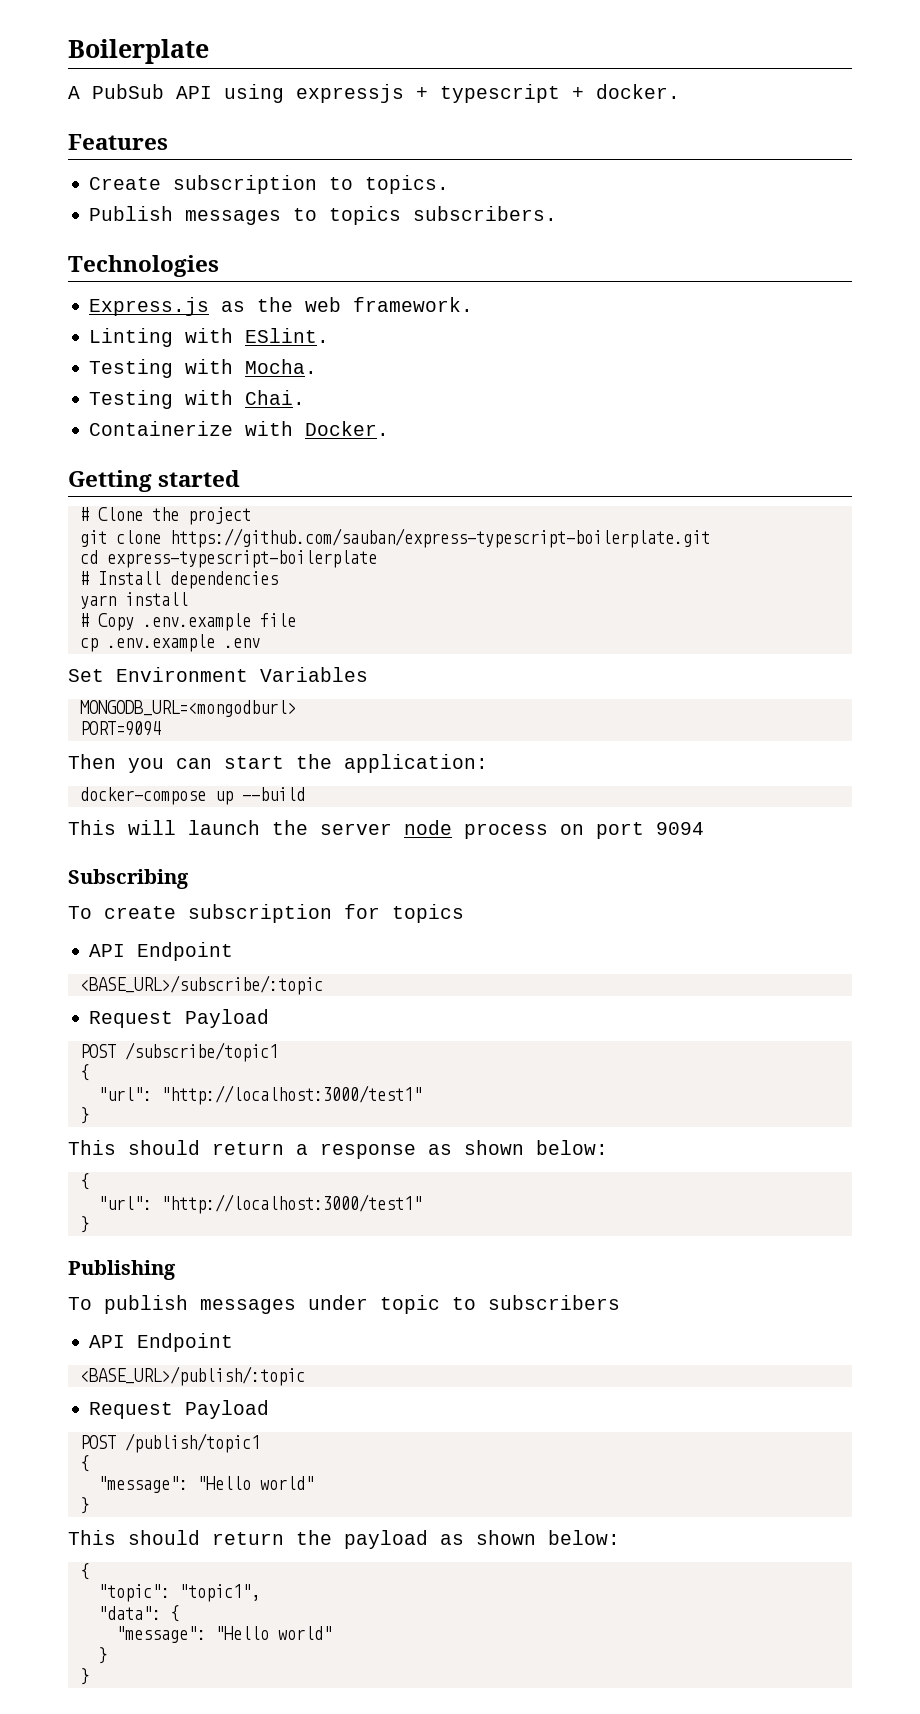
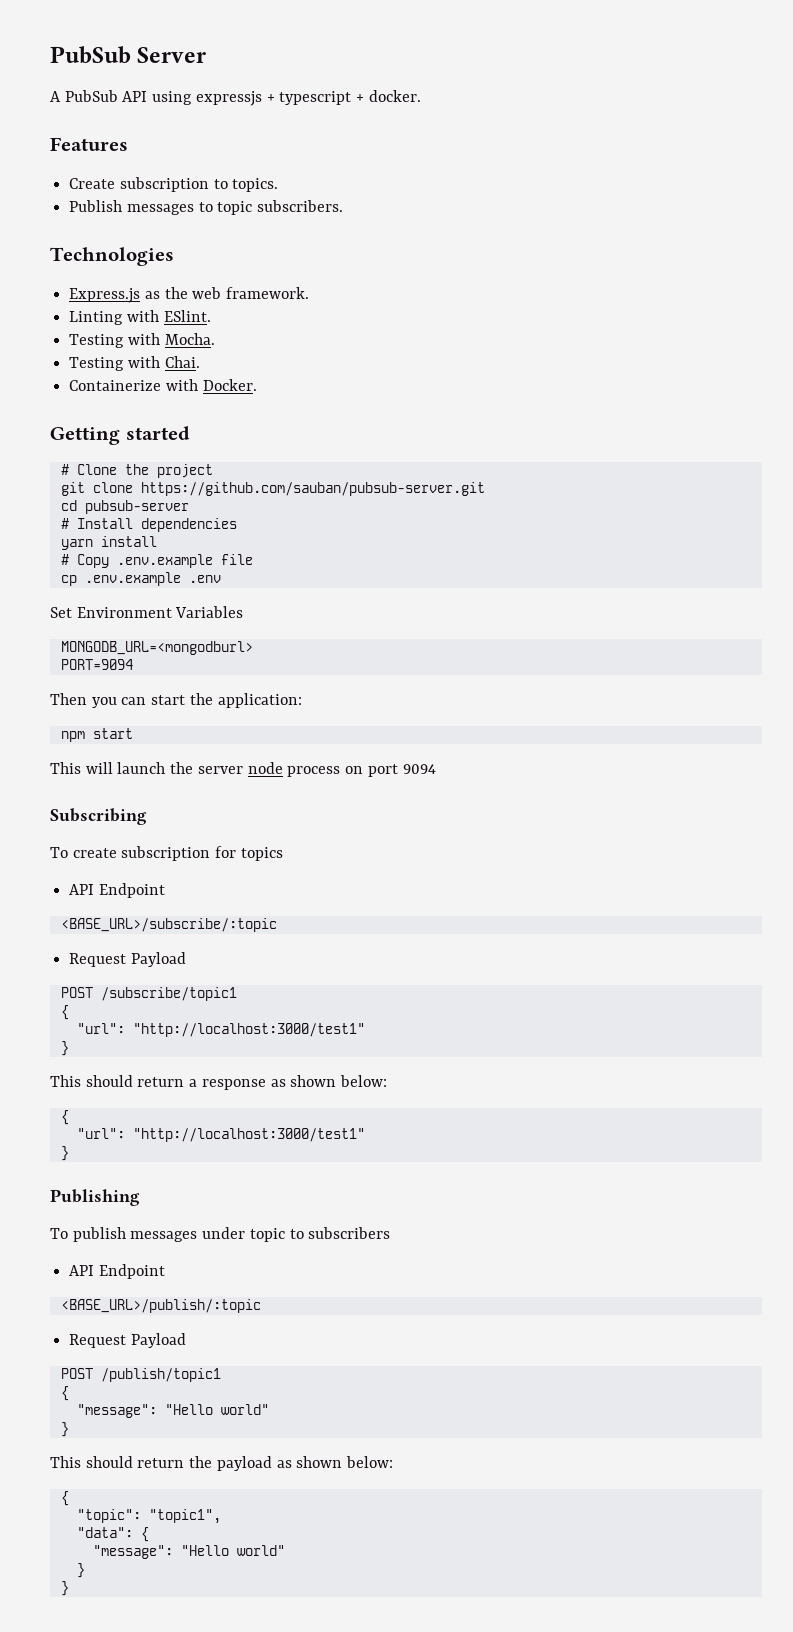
[68,39,209,64] Boilerplate -> [50,46,207,64] PubSub Server
[329,206,402,225] topics -> [217,201,253,215] topic
[169,528,710,548] https://github.com/sauban/express-typescript-boilerplate.git -> [140,482,485,496] https://github.com/sauban/pubsub-server.git
[106,550,377,568] express-typescript-boilerplate -> [84,500,189,514] pubsub-server
[79,787,305,805] docker-compose up --build -> [60,728,133,742] npm start

